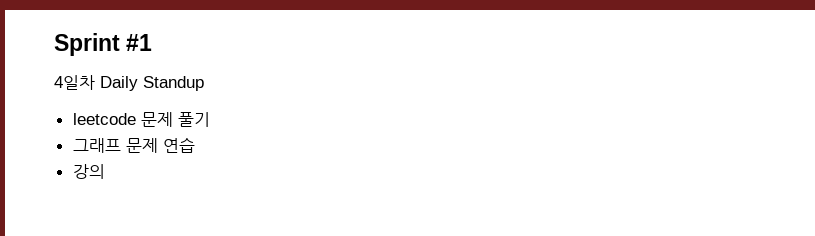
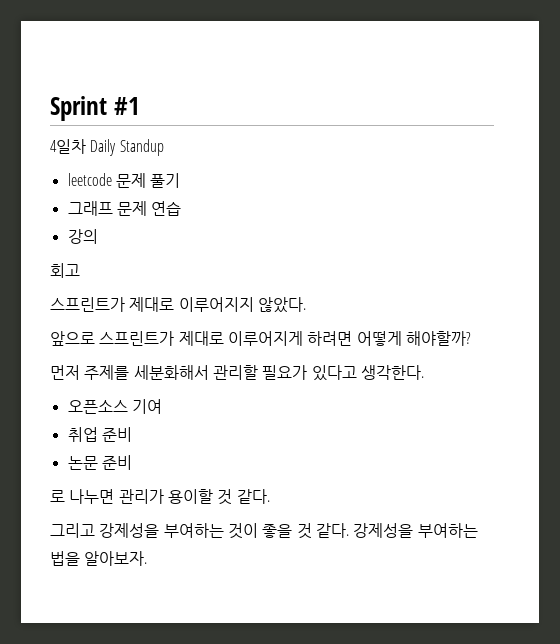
(105, 171) none -> [50,263,80,278] [50,297,306,313] [50,331,471,346] [50,365,424,381] [67,399,162,414] [67,427,132,442] [67,455,132,470] [50,489,270,505] [50,523,478,539] [50,551,148,566] // 회고 // 스프린트가 제대로 이루어지지 않았다. // 앞으로 스프린트가 제대로 이루어지게 하려면 어떻게 해야할까? // 먼저 주제를 세분화해서 관리할 필요가 있다고 생각한다. // 오픈소스 기여 // 취업 준비 // 논문 준비 // 로 나누면 관리가 용이할 것 같다. // 그리고 강제성을 부여하는 것이 좋을 것 같다. 강제성을 부여하는 법을 알아보자.

